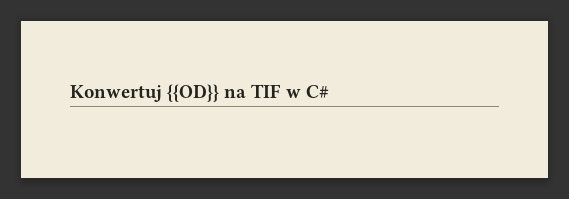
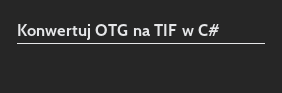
[167,84,220,102] {{OD}} -> [95,24,129,36] OTG

